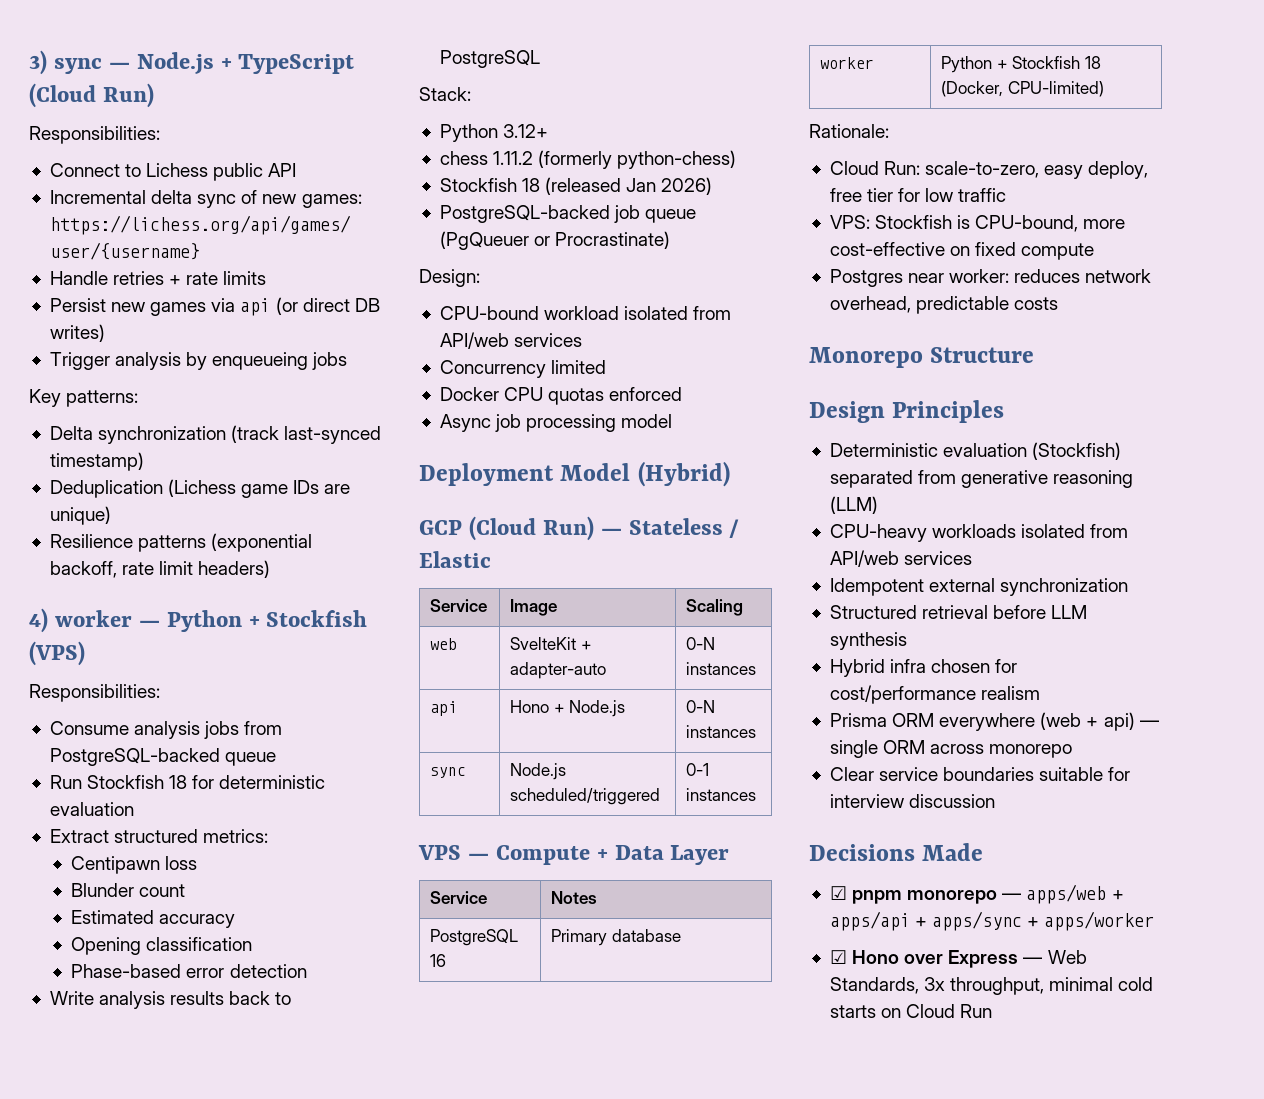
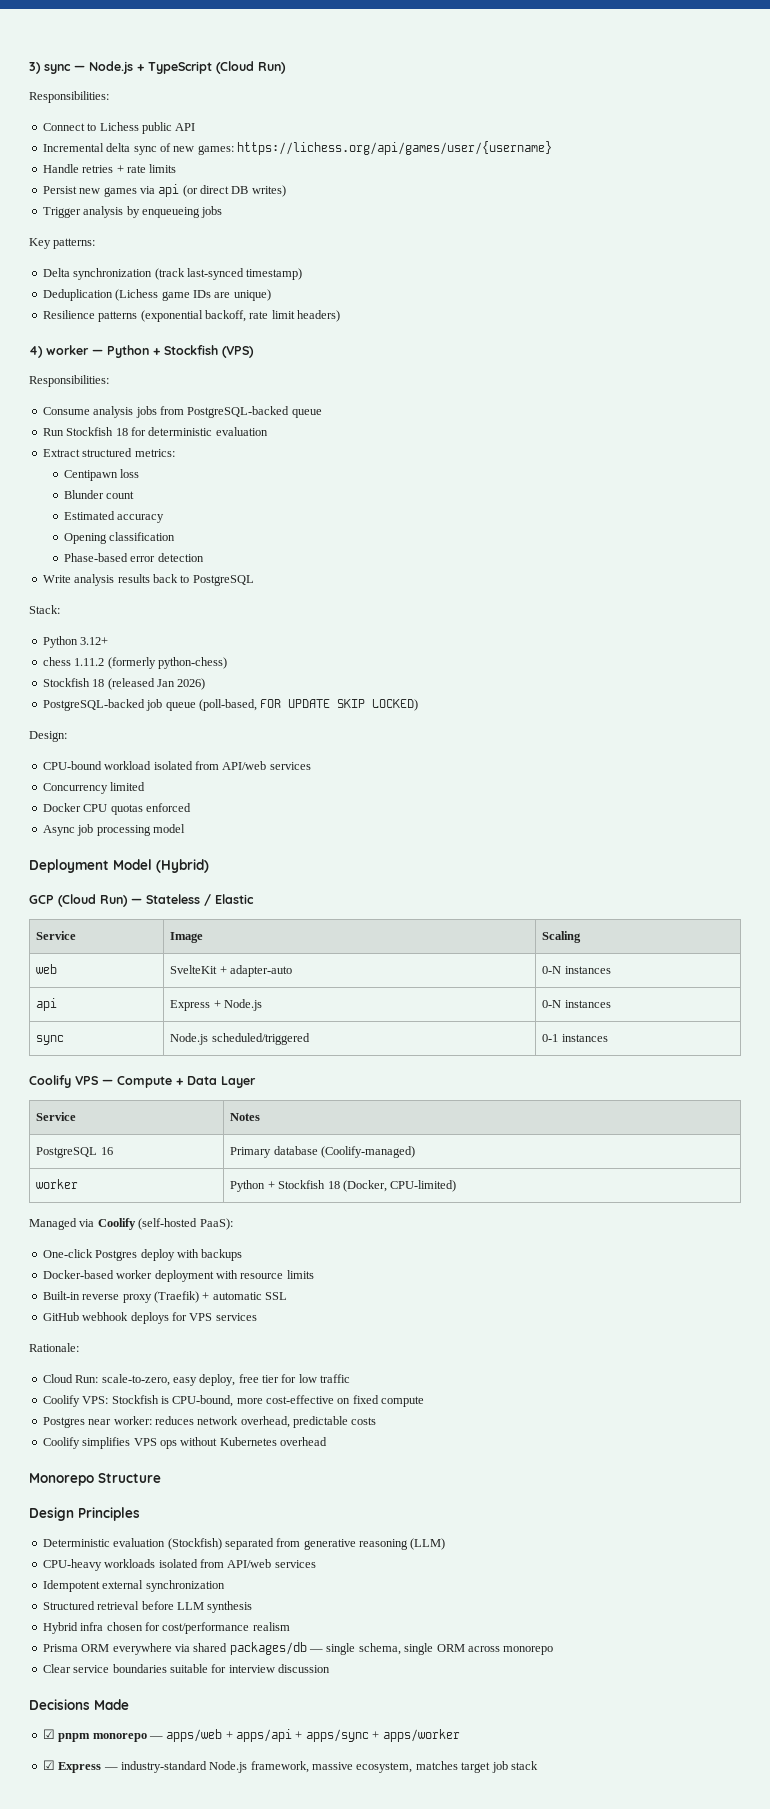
[439,231,671,250] (PgQueuer or Procrastinate) -> [198,699,419,711] (poll-based, FOR UPDATE SKIP LOCKED)
[510,700,550,713] Hono -> [170,1000,211,1011] Express
(757, 794) none -> [29,1075,71,1088] Coolify
(681, 935) none -> [321,1146,416,1158] (Coolify-managed)
(1104, 89) none -> [29,1218,233,1230] [42,1249,243,1261] [42,1270,314,1282] [42,1291,287,1303] [42,1312,257,1324] // Managed via Coolify (self-hosted PaaS): // One-click Postgres deploy with backups // Docker-based worker deployment with resource limits // Built-in reverse proxy (Traefik) + automatic SSL // GitHub webhook deploys for VPS services
(1007, 195) none -> [42,1395,80,1407] Coolify
(1059, 303) none -> [42,1437,327,1449] // Coolify simplifies VPS ops without Kubernetes overhead
[1040,712,1159,731] (web + api) — -> [174,1642,401,1655] via shared packages/db — single schema,
[852,950,1087,968] [829,977,1154,995] [829,1004,993,1018] Hono over Express — Web Standards, 3x throughput, minimal cold starts on Cloud Run -> [58,1761,538,1773] Express — industry-standard Node.js framework, massive ecosystem, matches target job stack

